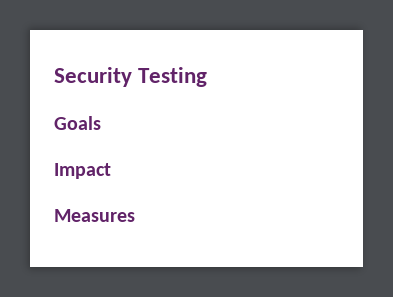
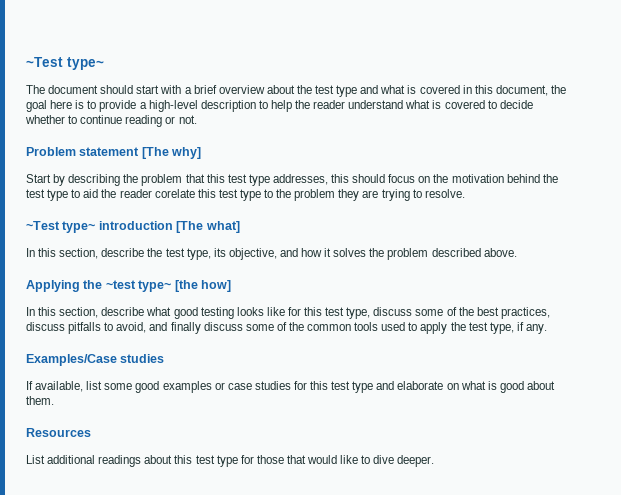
[54,67,208,87] [54,116,101,130] [54,163,111,179] [54,209,135,222] Security Testing // Goals // Impact // Measures -> [26,57,104,70] [26,85,566,97] [26,100,533,112] [25,115,197,127] [26,147,202,159] [26,174,558,186] [26,189,465,201] [26,221,240,233] [26,248,517,260] [26,280,231,292] [26,307,550,319] [26,322,547,334] [26,354,165,366] [26,381,555,393] [26,396,54,405] [26,428,91,437] [26,455,435,467] ~Test type~ // The document should start with a brief overview about the test type and what is covered in this document, the goal here is to provide a high-level description to help the reader understand what is covered to decide whether to continue reading or not. // Problem statement [The why] // Start by describing the problem that this test type addresses, this should focus on the motivation behind the test type to aid the reader corelate this test type to the problem they are trying to resolve. // ~Test type~ introduction [The what] // In this section, describe the test type, its objective, and how it solves the problem described above. // Applying the ~test type~ [the how] // In this section, describe what good testing looks like for this test type, discuss some of the best practices, discuss pitfalls to avoid, and finally discuss some of the common tools used to apply the test type, if any. // Examples/Case studies // If available, list some good examples or case studies for this test type and elaborate on what is good about them. // Resources // List additional readings about this test type for those that would like to dive deeper.

